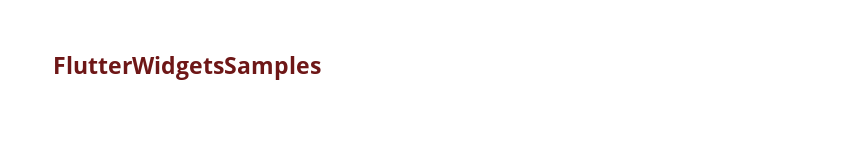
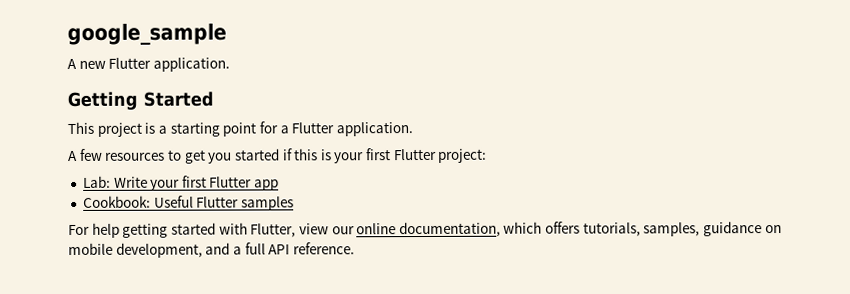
[53,56,321,80] FlutterWidgetsSamples -> [67,23,227,45] [67,57,230,72] [67,91,214,110] [67,121,413,137] [68,148,488,164] [82,175,280,191] [82,195,294,211] [68,221,782,238] [68,242,355,258] google_sample // A new Flutter application. // Getting Started // This project is a starting point for a Flutter application. // A few resources to get you started if this is your first Flutter project: // Lab: Write your first Flutter app // Cookbook: Useful Flutter samples // For help getting started with Flutter, view our online documentation, which offers tutorials, samples, guidance on mobile development, and a full API reference.

